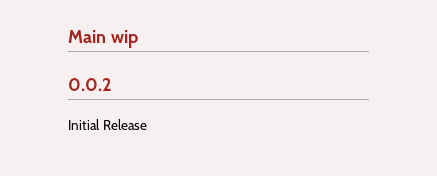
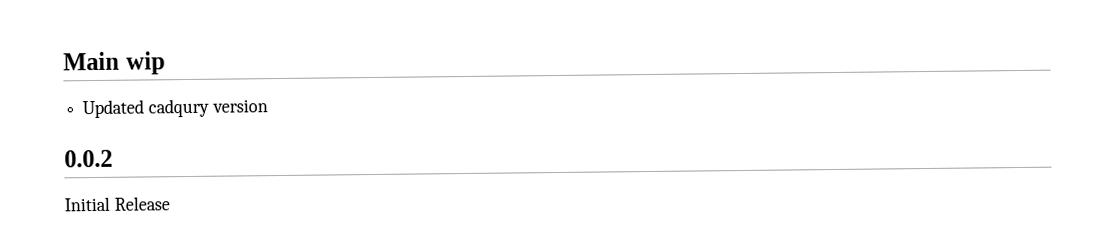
(138, 39) none -> [82,98,268,119] // Updated cadqury version

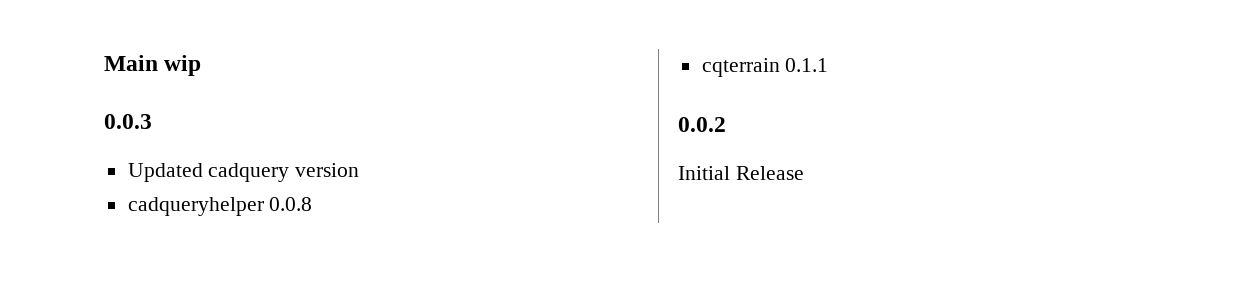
(166, 63) none -> [104,114,152,129] // 0.0.3
[147,98,209,118] cadqury -> [208,163,290,182] cadquery
(268, 106) none -> [127,197,313,216] [701,58,829,77] // cadqueryhelper 0.0.8 // cqterrain 0.1.1

